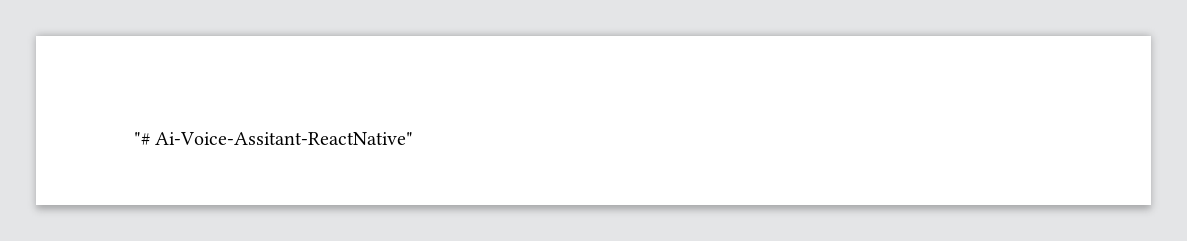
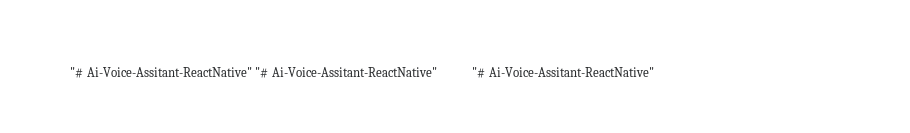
[134,132,414,145] "# Ai-Voice-Assitant-ReactNative" -> [70,67,654,78] "# Ai-Voice-Assitant-ReactNative" "# Ai-Voice-Assitant-ReactNative" "# Ai-Voice-Assitant-ReactNative"

